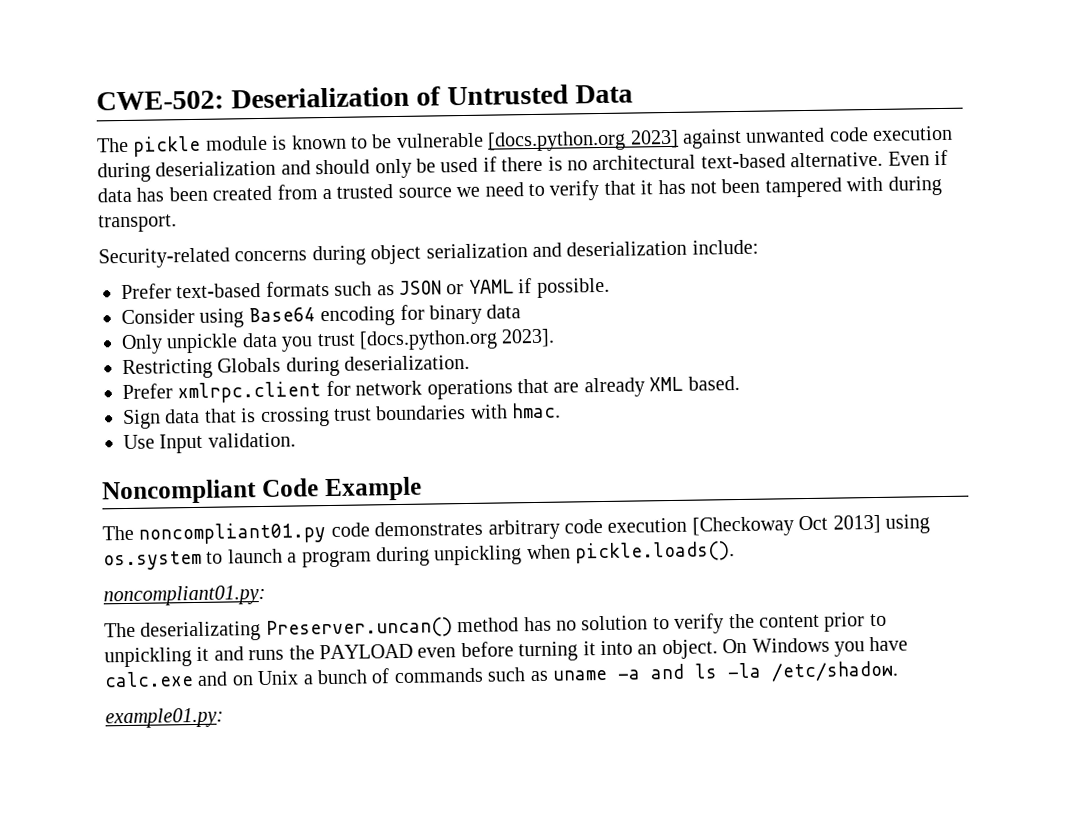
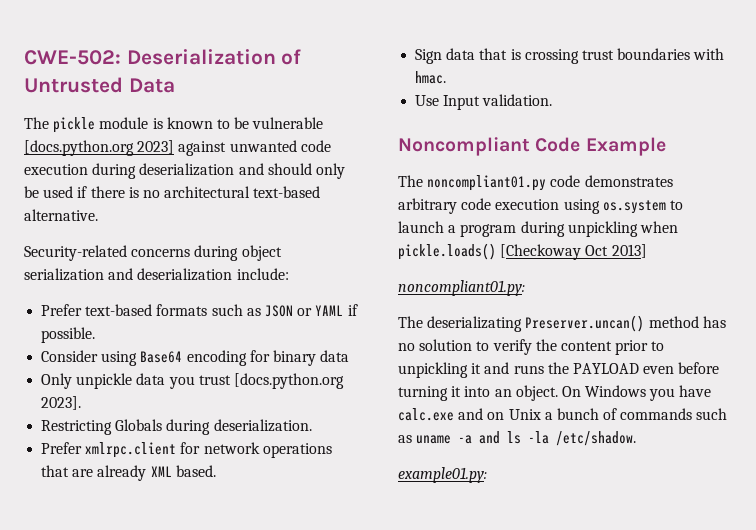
[887,149,948,166] [97,175,942,203] [98,214,177,233] Even if data has been created from a trusted source we need to verify that it has not been tampered with during transport. -> (98, 215) none
[691,514,881,537] [Checkoway Oct 2013] -> (560, 204) none
[574,541,736,564] pickle.loads(). -> [398,243,647,260] pickle.loads() [Checkoway Oct 2013]

